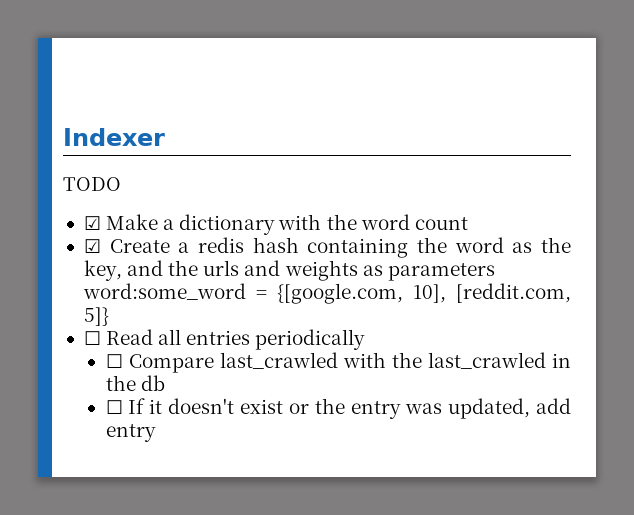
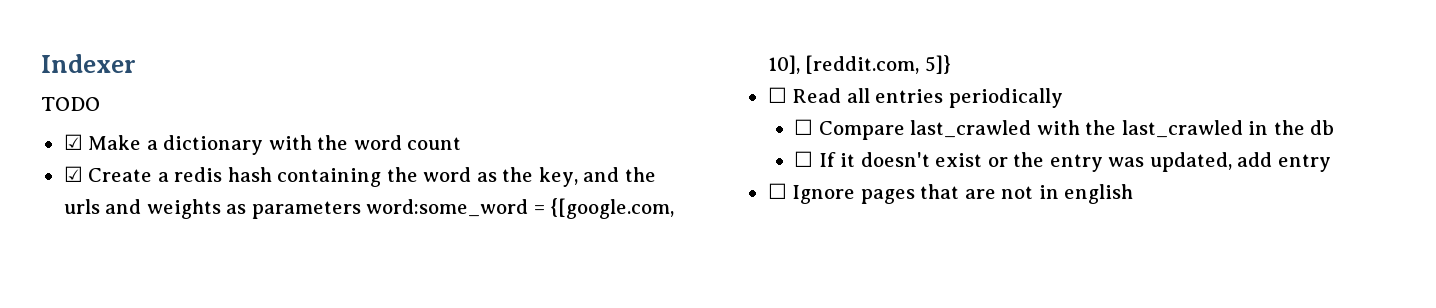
(156, 433) none -> [767,183,1134,204] // ☐ Ignore pages that are not in english

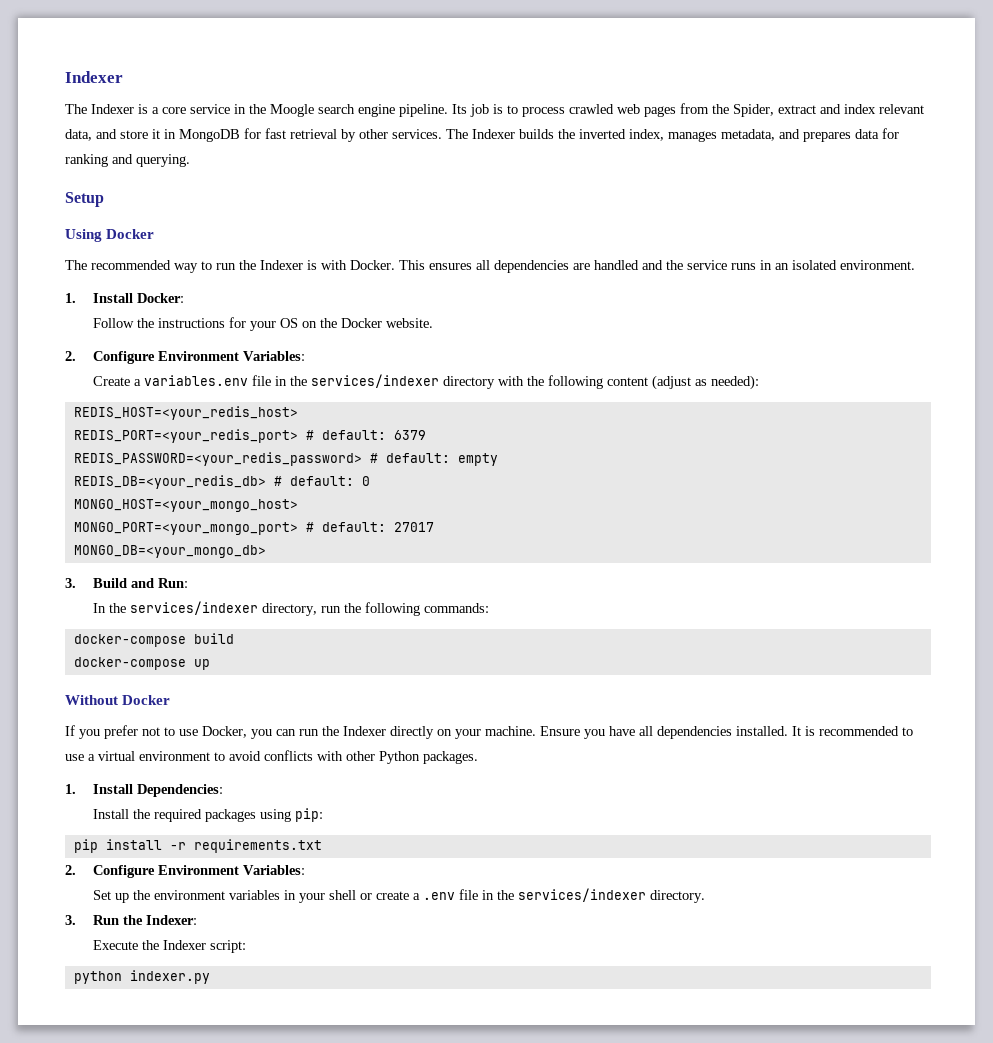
[41,97,100,111] [63,134,462,155] [63,166,656,187] [63,198,675,219] [767,55,951,74] [767,87,1063,108] [793,119,1335,140] [793,151,1331,172] [767,183,1134,204] TODO // ☑ Make a dictionary with the word count // ☑ Create a redis hash containing the word as the key, and the urls and weights as parameters word:some_word = {[google.com, 10], [reddit.com, 5]} // ☐ Read all entries periodically // ☐ Compare last_crawled with the last_crawled in the db // ☐ If it doesn't exist or the entry was updated, add entry // ☐ Ignore pages that are not in english -> [65,103,924,117] [65,128,899,142] [65,154,190,167] [65,192,104,207] [65,229,155,242] [65,260,915,273] [65,293,185,303] [93,317,434,331] [65,351,306,364] [93,374,760,390] [73,406,298,420] [73,429,426,443] [73,452,498,466] [73,475,370,489] [73,499,298,512] [73,522,434,535] [73,545,266,558] [65,578,189,588] [93,601,490,616] [73,633,234,647] [73,657,210,670] [65,695,171,705] [65,725,913,739] [65,750,478,764] [65,784,224,797] [93,808,324,822] [73,839,322,853] [65,865,306,878] [93,888,706,903] [65,915,198,925] [93,940,247,953] [73,970,210,984] The Indexer is a core service in the Moogle search engine pipeline. Its job is to process crawled web pages from the Spider, extract and index relevant data, and store it in MongoDB for fast retrieval by other services. The Indexer builds the inverted index, manages metadata, and prepares data for ranking and querying. // Setup // Using Docker // The recommended way to run the Indexer is with Docker. This ensures all dependencies are handled and the service runs in an isolated environment. // 1. Install Docker: // Follow the instructions for your OS on the Docker website. // 2. Configure Environment Variables: // Create a variables.env file in the services/indexer directory with the following content (adjust as needed): // REDIS_HOST=<your_redis_host> // REDIS_PORT=<your_redis_port> # default: 6379 // REDIS_PASSWORD=<your_redis_password> # default: empty // REDIS_DB=<your_redis_db> # default: 0 // MONGO_HOST=<your_mongo_host> // MONGO_PORT=<your_mongo_port> # default: 27017 // MONGO_DB=<your_mongo_db> // 3. Build and Run: // In the services/indexer directory, run the following commands: // docker-compose build // docker-compose up // Without Docker // If you prefer not to use Docker, you can run the Indexer directly on your machine. Ensure you have all dependencies installed. It is recommended to use a virtual environment to avoid conflicts with other Python packages. // 1. Install Dependencies: // Install the required packages using pip: // pip install -r requirements.txt // 2. Configure Environment Variables: // Set up the environment variables in your shell or create a .env file in the services/indexer directory. // 3. Run the Indexer: // Execute the Indexer script: // python indexer.py

